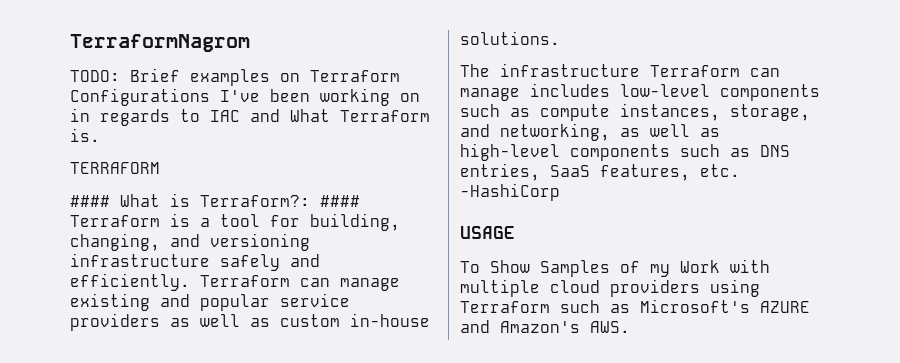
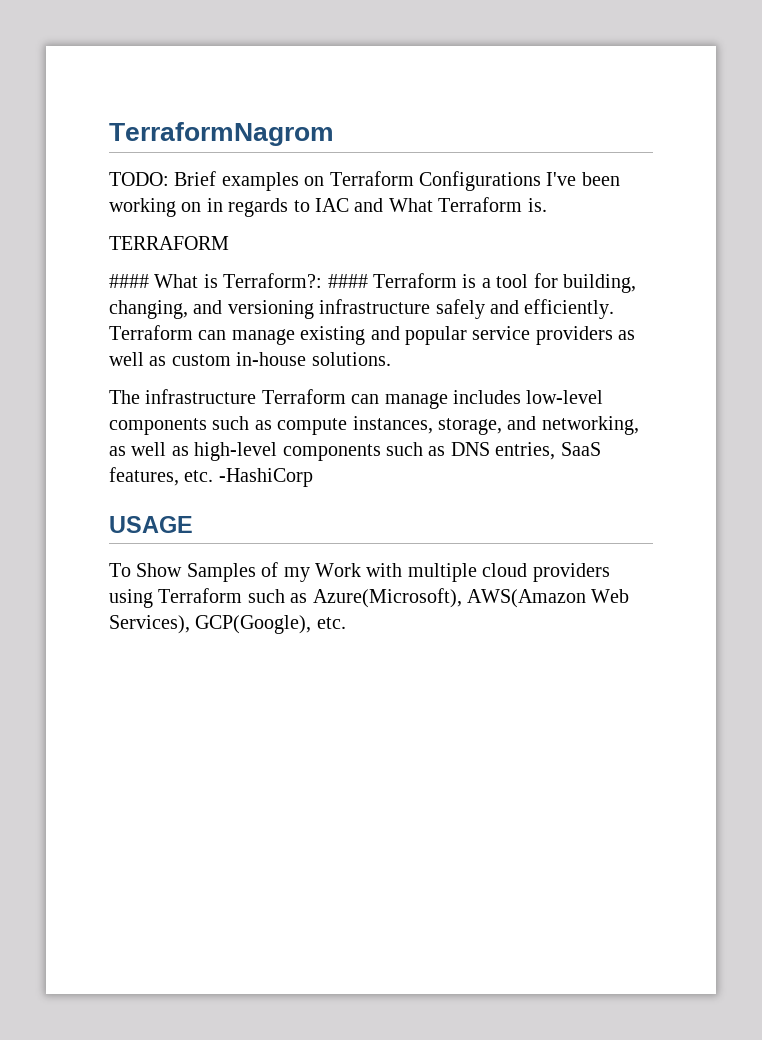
[640,299,810,313] [460,320,630,333] Microsoft's AZURE and Amazon's AWS. -> [312,588,630,608] [109,615,346,634] Azure(Microsoft), AWS(Amazon Web Services), GCP(Google), etc.

